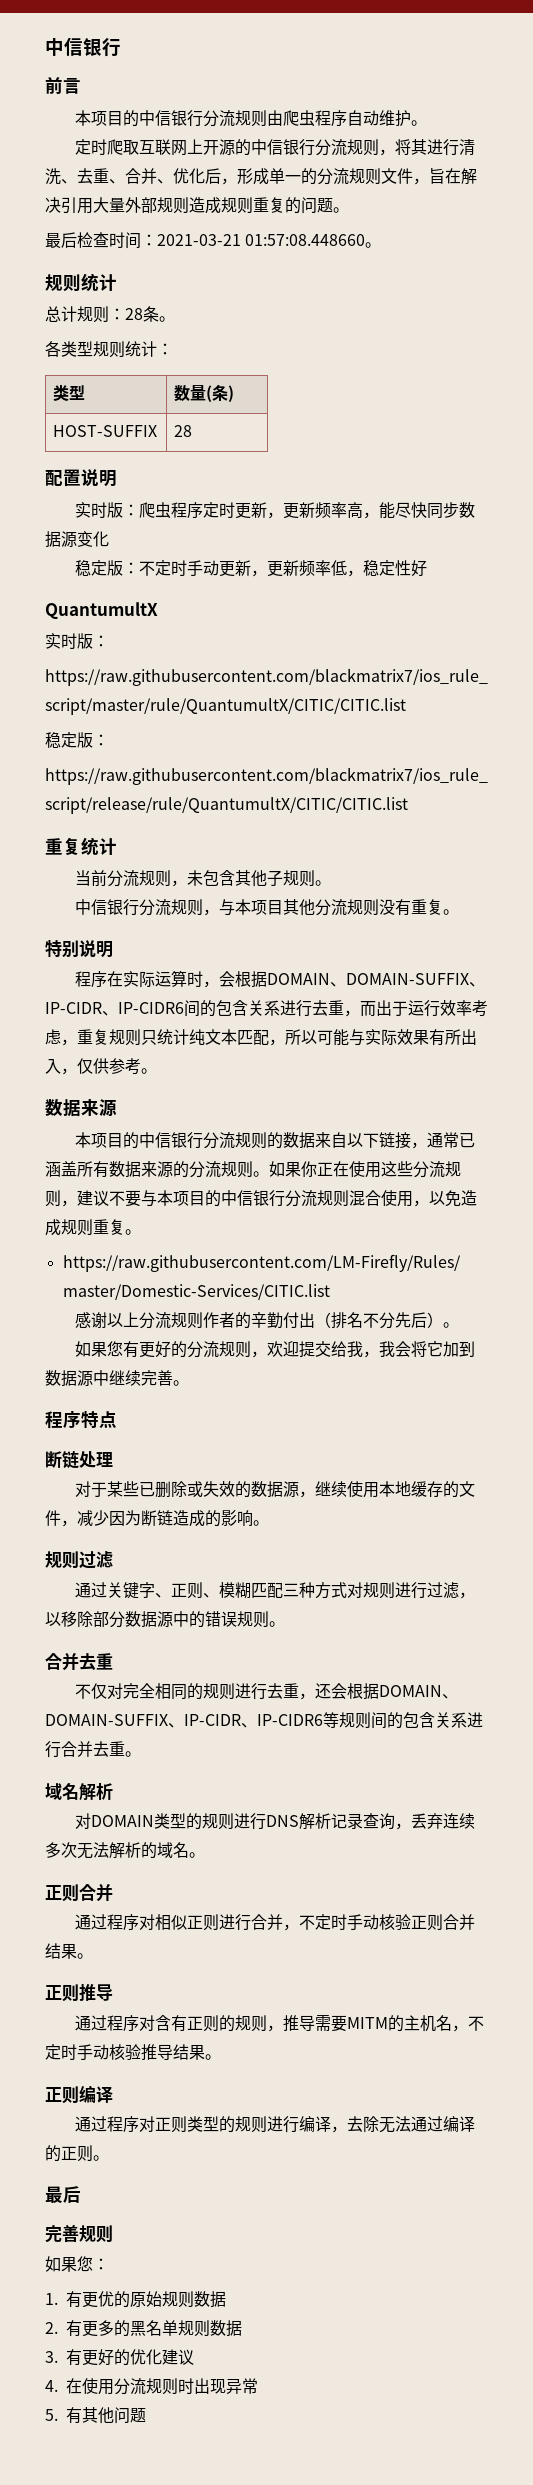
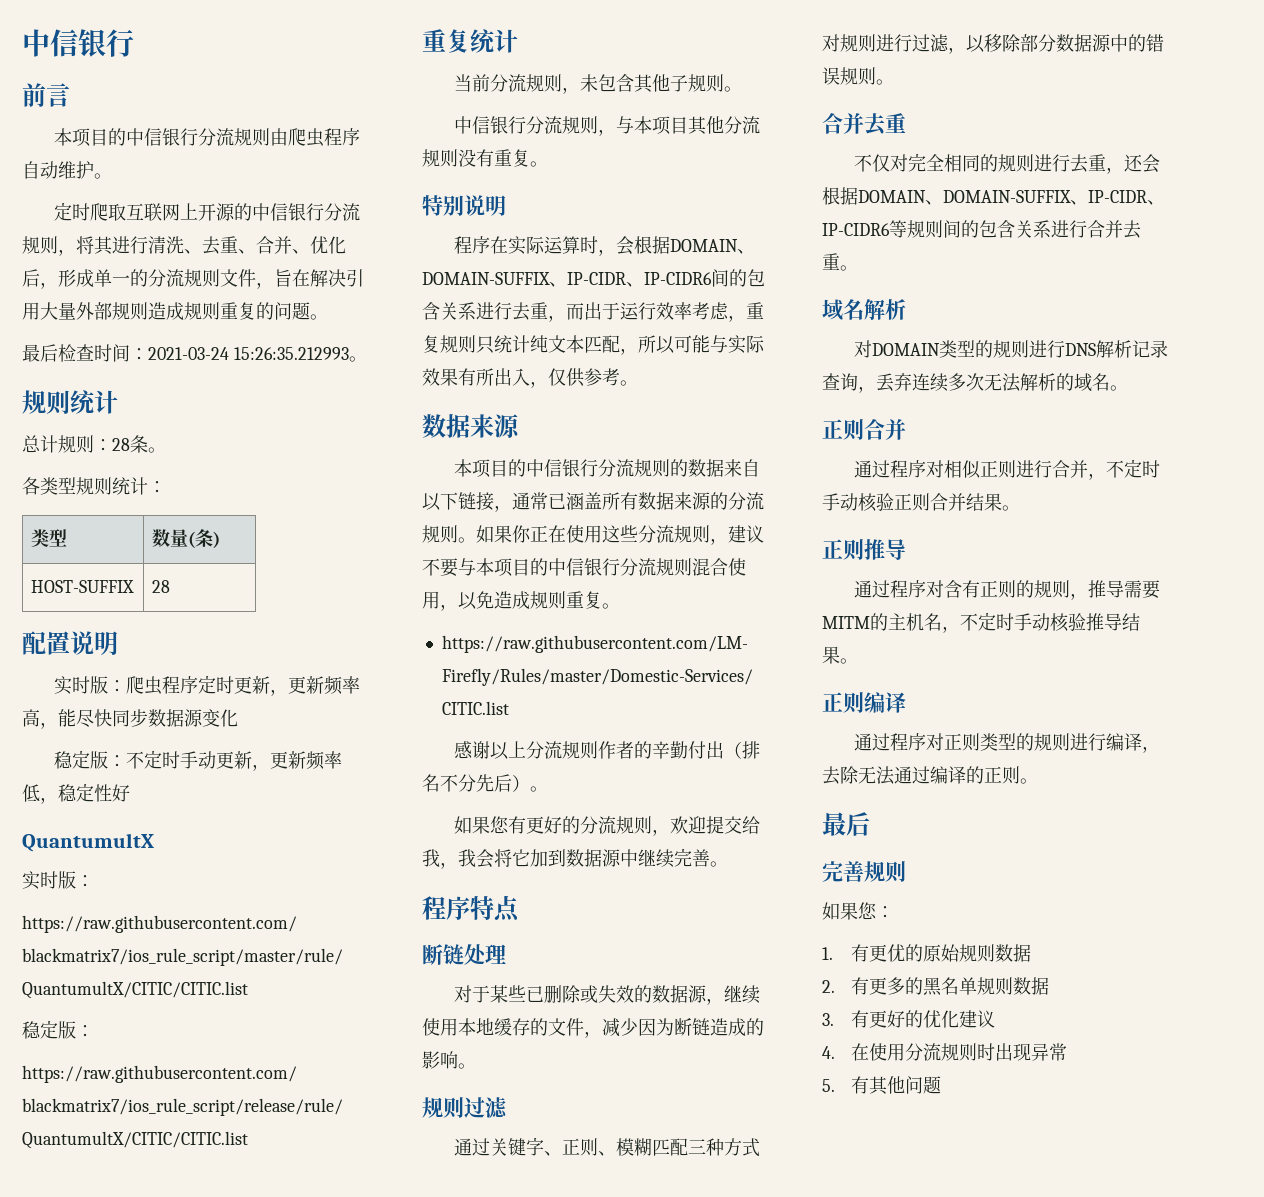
[157,234,366,246] 2021-03-21 01:57:08.448660 -> [148,347,349,360] 2021-03-24 15:26:35.212993

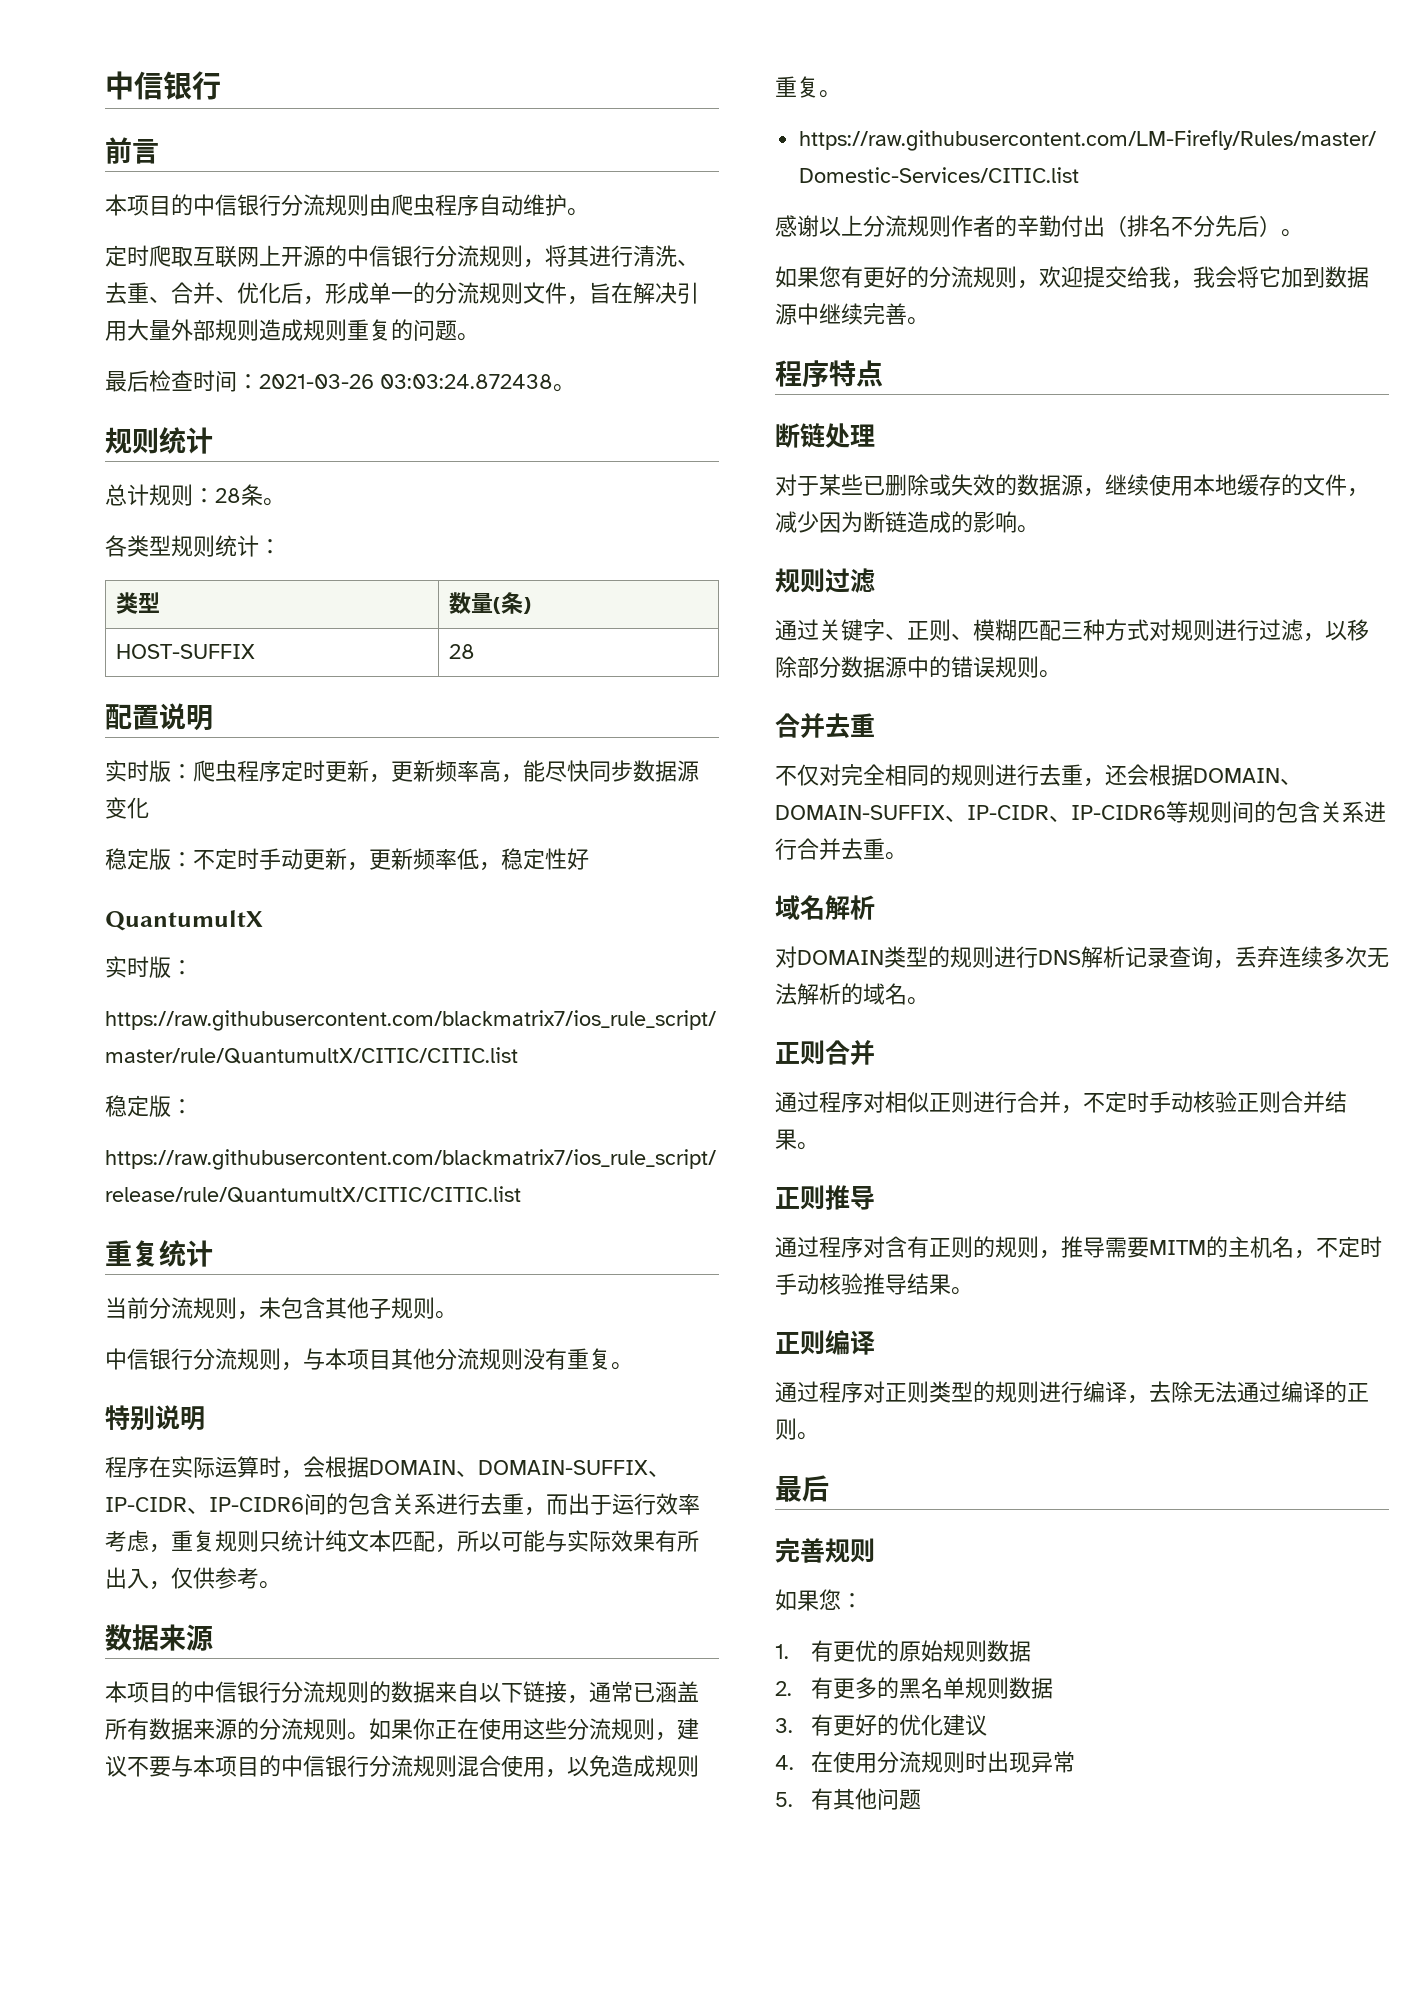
[148,347,349,360] 2021-03-24 15:26:35.212993 -> [259,374,553,389] 2021-03-26 03:03:24.872438

